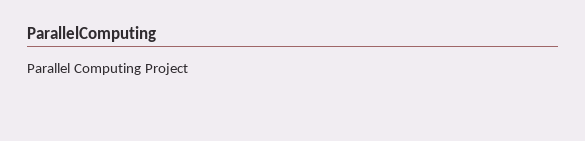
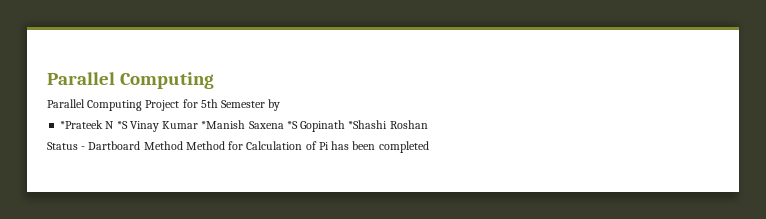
[27,26,156,42] ParallelComputing -> [47,72,214,89] Parallel Computing
(188, 69) none -> [182,99,281,111] [60,120,428,132] [47,141,429,153] for 5th Semester by // *Prateek N *S Vinay Kumar *Manish Saxena *S Gopinath *Shashi Roshan // Status - Dartboard Method Method for Calculation of Pi has been completed

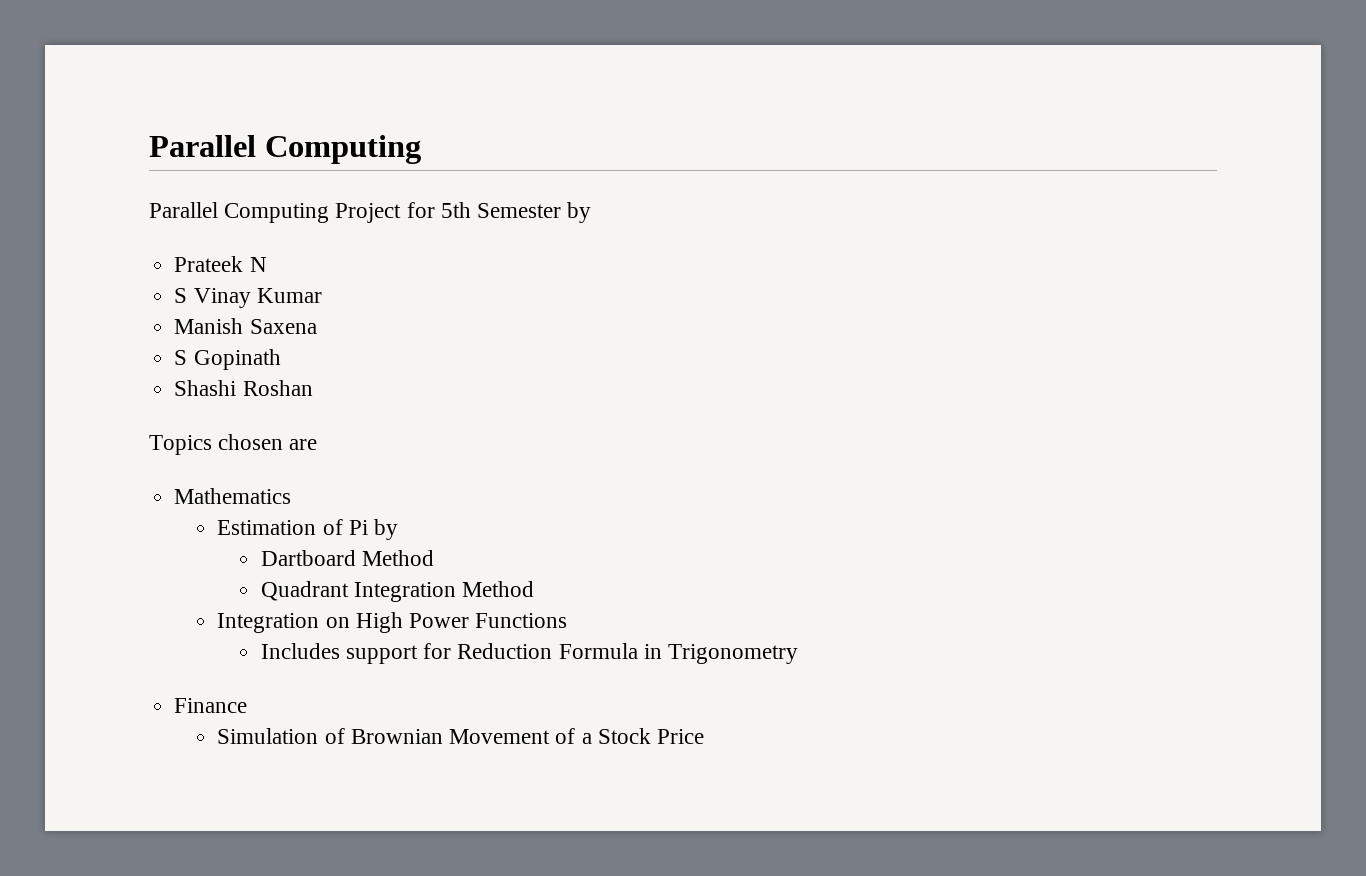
[60,120,104,129] *Prateek -> [174,256,244,272] Prateek
[116,121,128,129] *S -> [174,288,188,303] // S
[201,120,246,129] *Manish -> [174,318,244,334] // Manish
[286,121,298,129] *S -> [174,350,188,365] // S
[348,120,388,129] *Shashi -> [174,380,237,396] // Shashi
[47,142,86,150] Status - -> [149,434,318,455] [174,488,292,504] [217,519,399,540] Topics chosen are // Mathematics // Estimation of Pi by //
[185,141,429,153] Method for Calculation of Pi has been completed -> [260,581,535,602] [217,612,568,633] [260,643,798,664] [174,698,248,713] [217,728,704,744] // Quadrant Integration Method // Integration on High Power Functions // Includes support for Reduction Formula in Trigonometry // Finance // Simulation of Brownian Movement of a Stock Price

